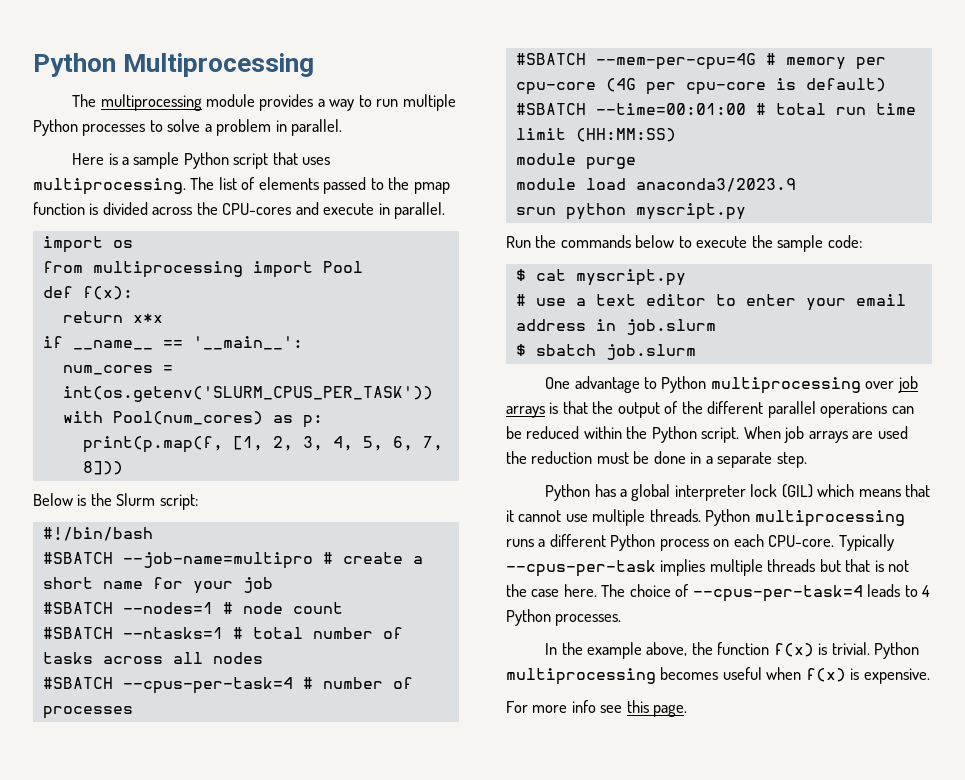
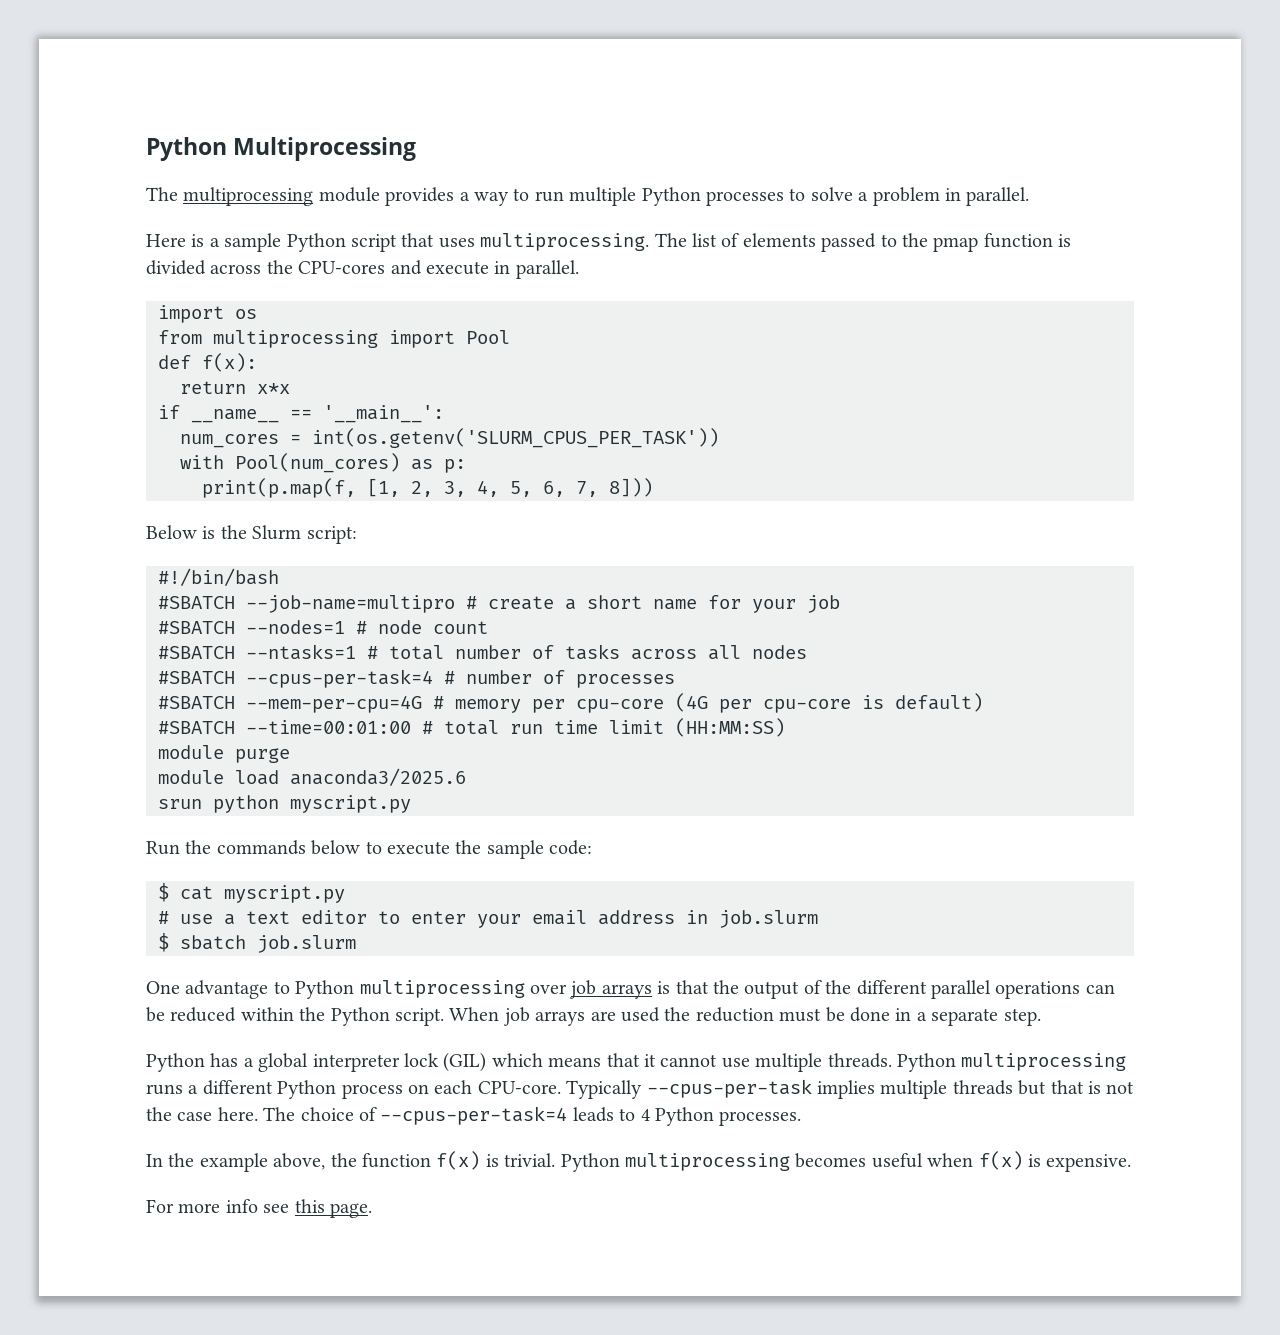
[635,178,796,192] anaconda3/2023.9 -> [290,768,466,786] anaconda3/2025.6

